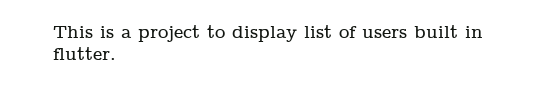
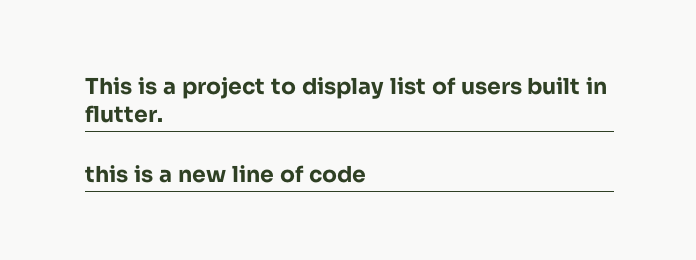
(116, 53) none -> [85,165,366,183] // this is a new line of code

